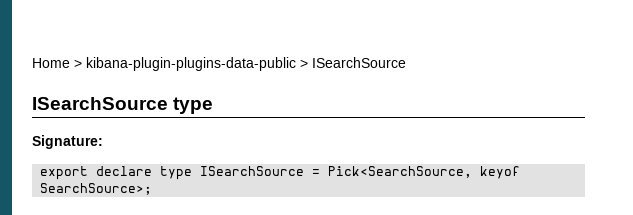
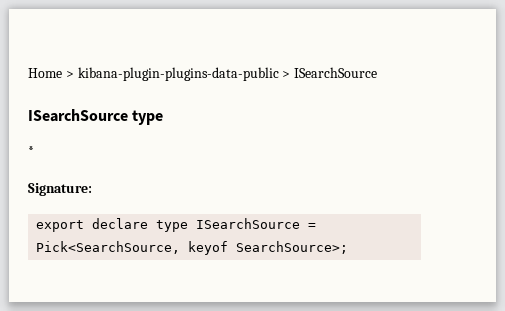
(214, 105) none -> [28,146,34,156] // *

